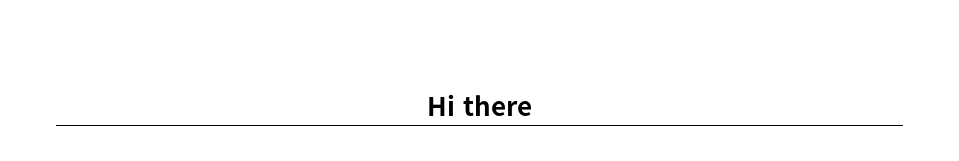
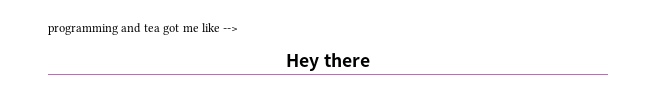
[427,94,456,116] Hi -> [48,23,239,35] [286,54,320,71] programming and tea got me like --> // Hey

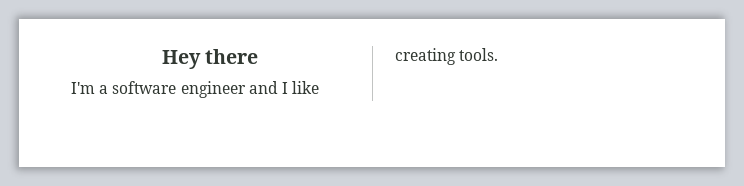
[48,23,239,35] [286,53,370,71] programming and tea got me like --> // Hey there -> [161,49,259,69] [71,81,320,98] [395,48,499,65] Hey there // I'm a software engineer and I like creating tools.

